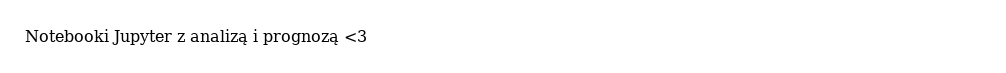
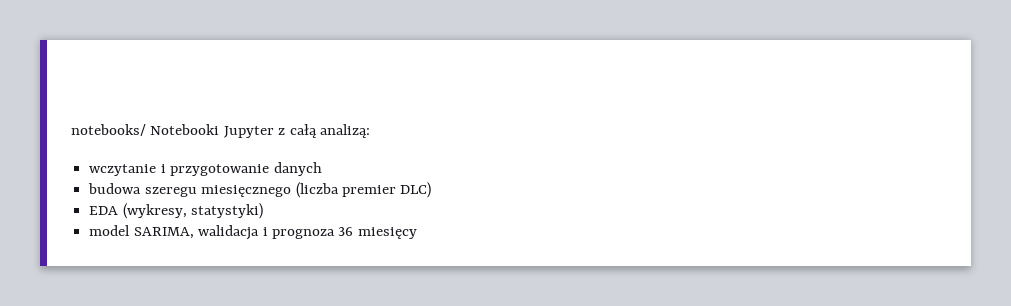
(25, 35) none -> [71,124,146,136] notebooks/
[190,29,367,45] analizą i prognozą <3 -> [289,124,371,138] [89,162,322,176] [88,182,432,198] [89,203,264,219] [89,225,417,240] całą analizą: // wczytanie i przygotowanie danych // budowa szeregu miesięcznego (liczba premier DLC) // EDA (wykresy, statystyki) // model SARIMA, walidacja i prognoza 36 miesięcy

